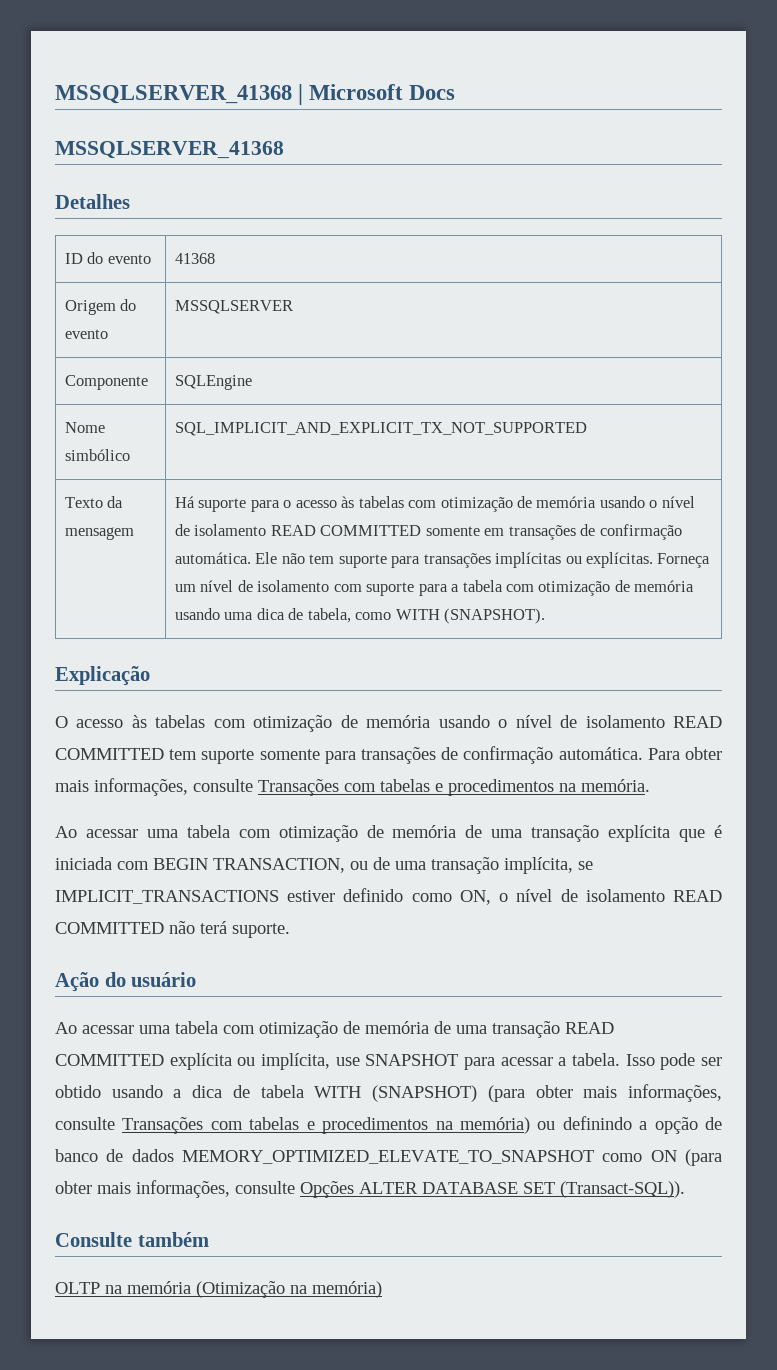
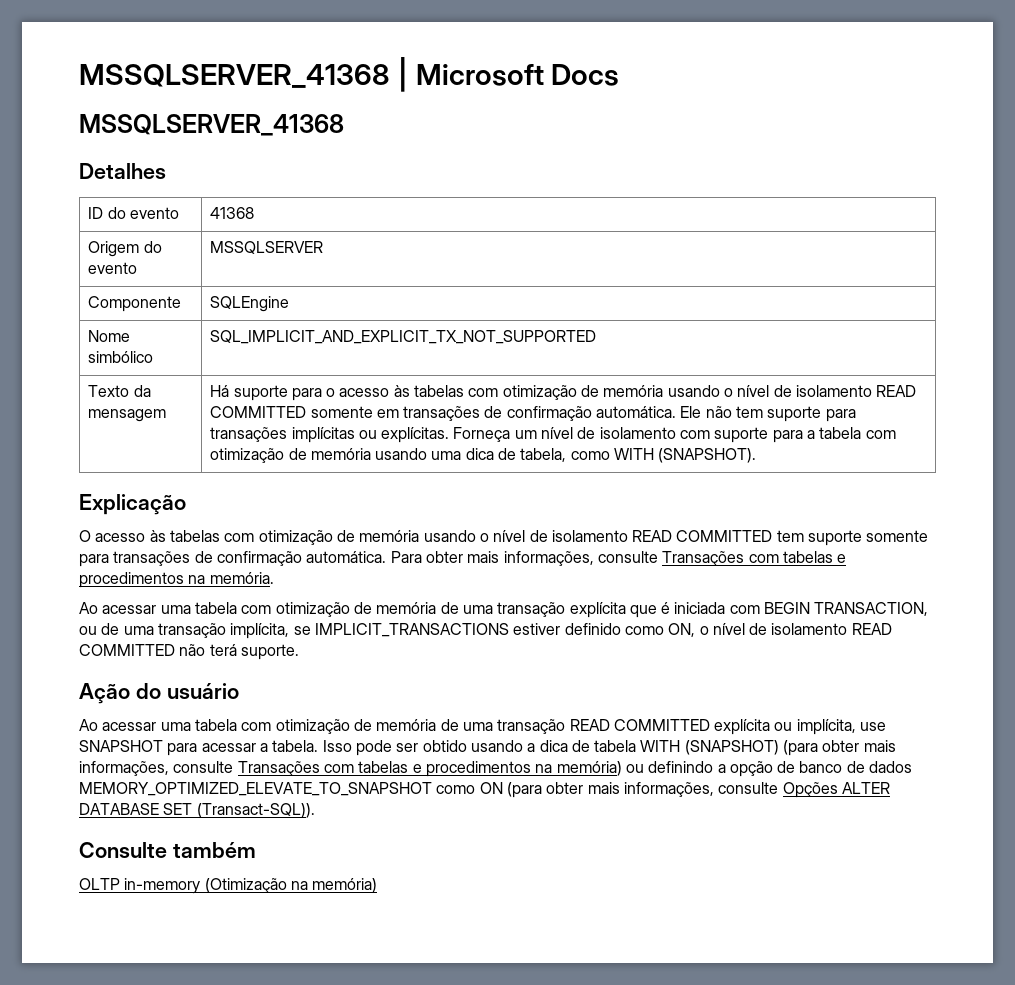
[105,1281,191,1294] na memória -> [124,878,201,894] in-memory

